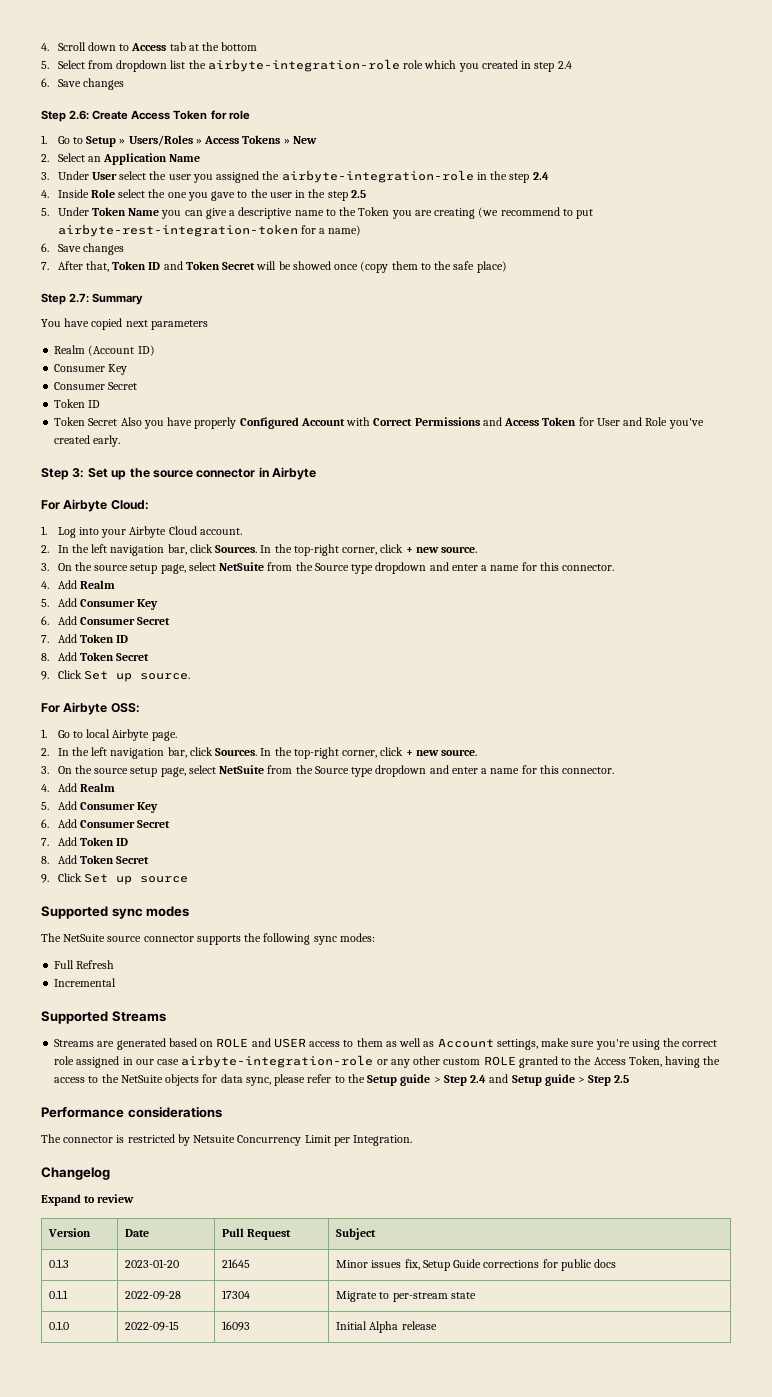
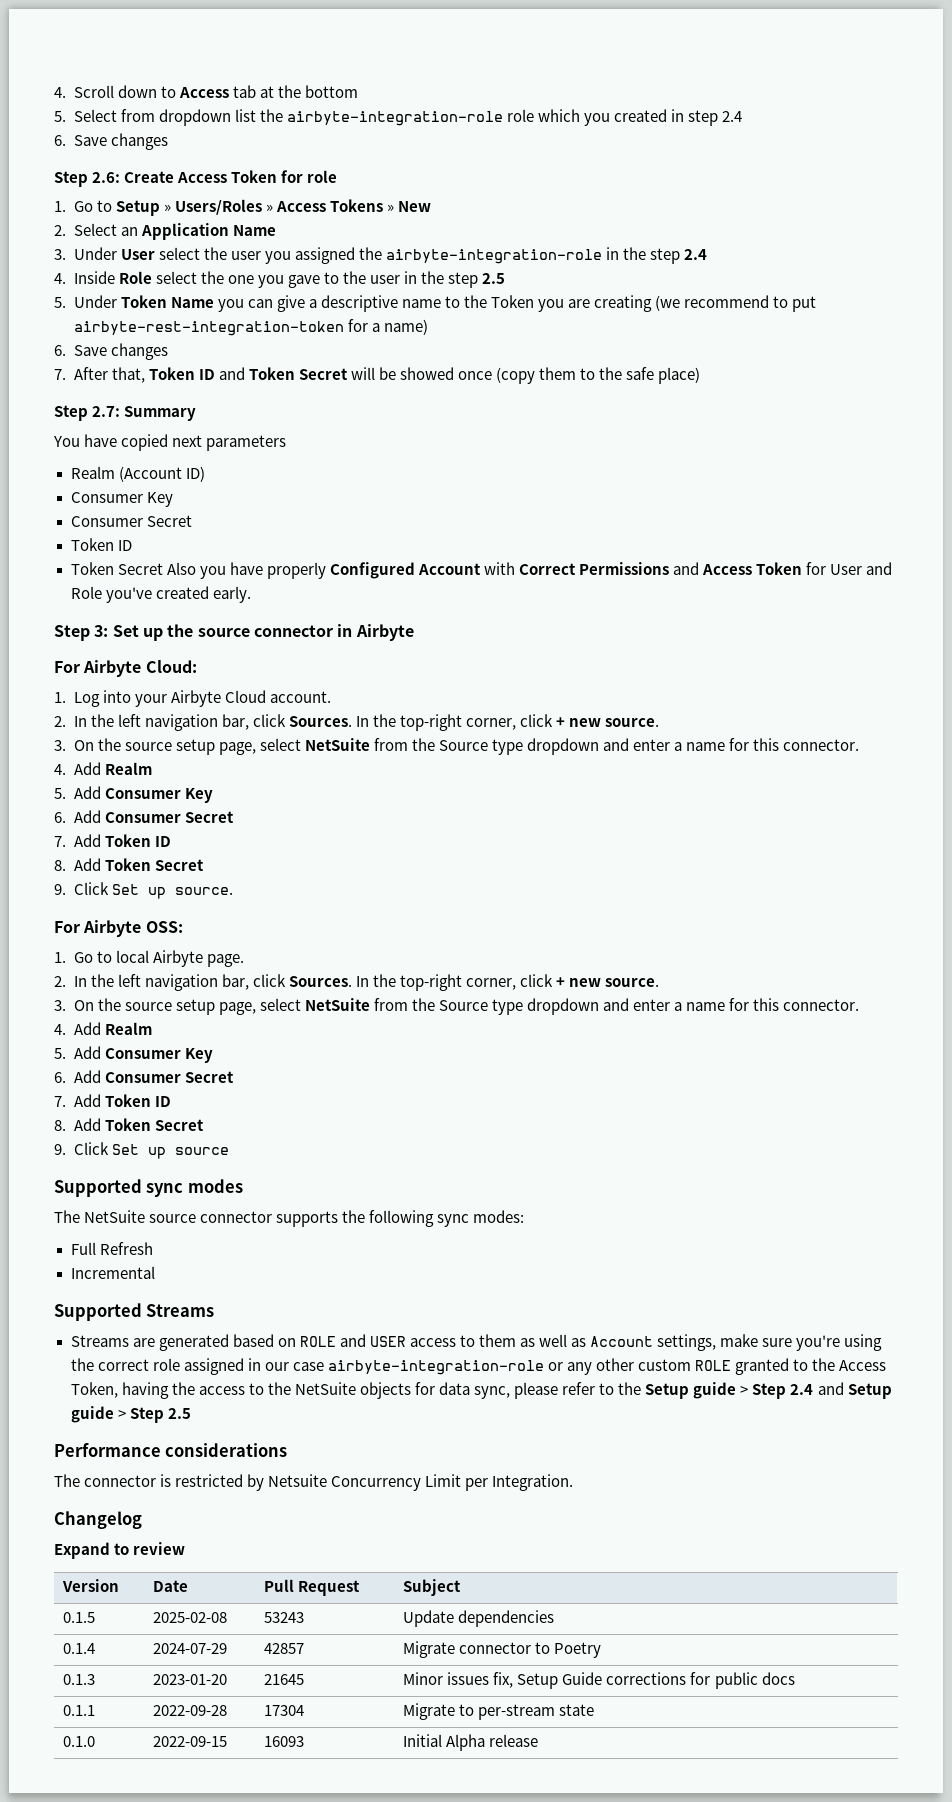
(377, 1234) none -> [63,1612,96,1623] [153,1612,228,1623] [264,1612,305,1623] [403,1610,555,1627] [63,1643,96,1654] [153,1643,228,1654] [264,1643,305,1654] [403,1641,602,1658] // 0.1.5 | 2025-02-08 | 53243 | Update dependencies // 0.1.4 | 2024-07-29 | 42857 | Migrate connector to Poetry

